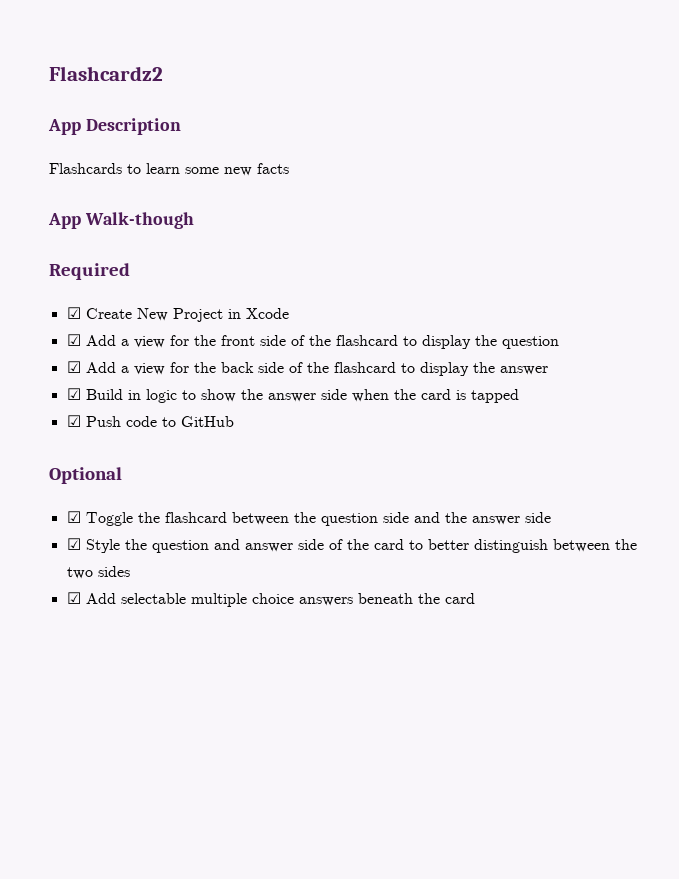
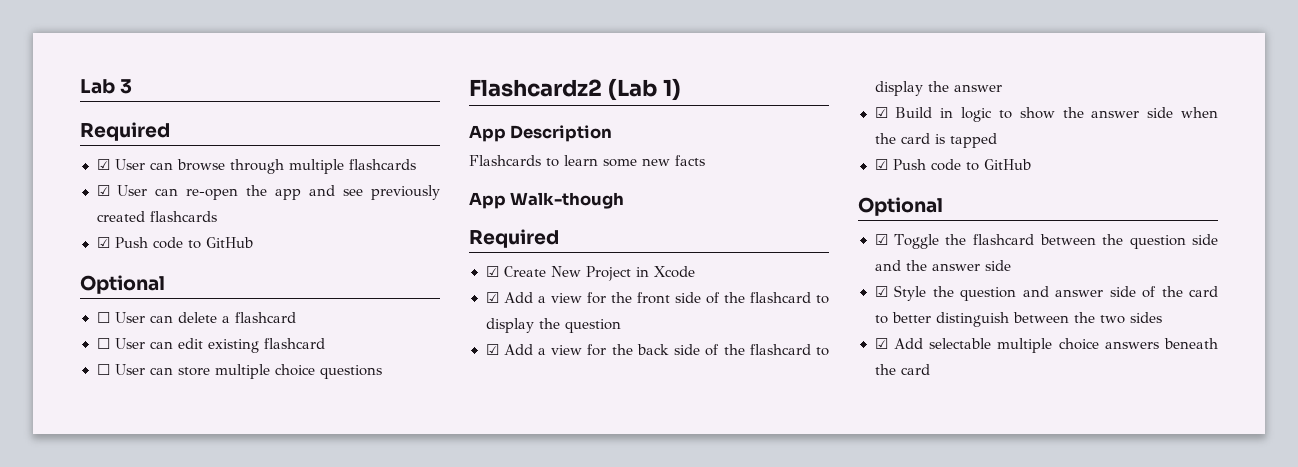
(49, 73) none -> [80,79,133,94] [80,122,170,141] [96,159,416,174] [96,185,440,200] [96,211,217,222] [96,237,253,249] [80,275,165,294] [96,312,296,323] [96,338,325,353] [96,364,382,379] Lab 3 // Required // ☑ User can browse through multiple flashcards // ☑ User can re-open the app and see previously created flashcards // ☑ Push code to GitHub // Optional // ☐ User can delete a flashcard // ☐ User can edit existing flashcard // ☐ User can store multiple choice questions //
(163, 73) none -> [607,78,681,101] (Lab 1)

